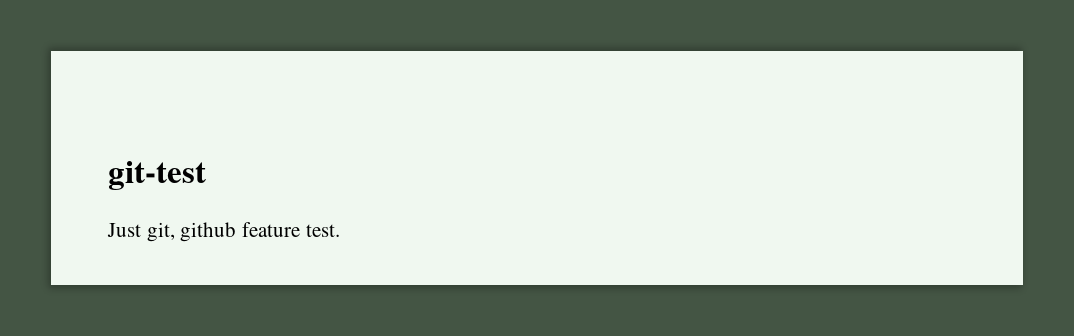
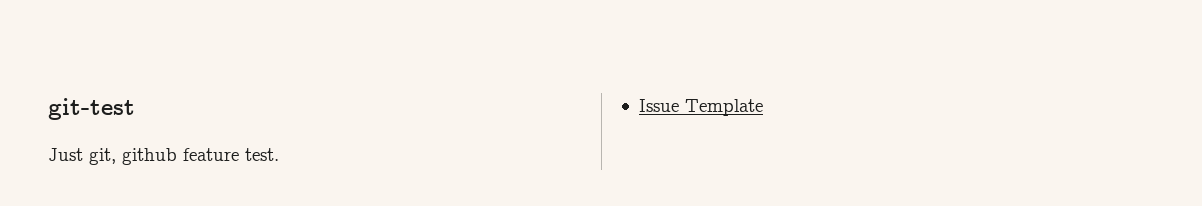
(340, 230) none -> [638,99,763,116] // Issue Template

